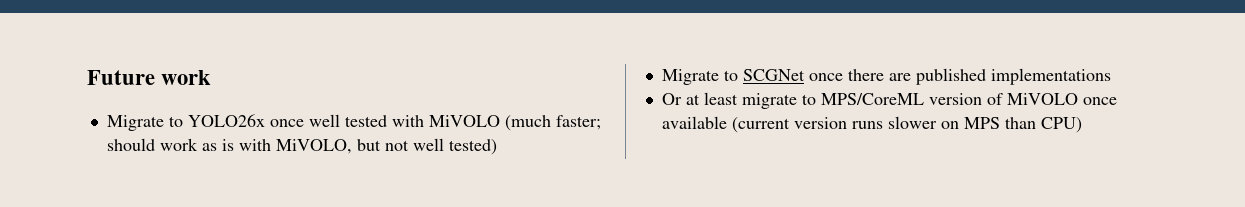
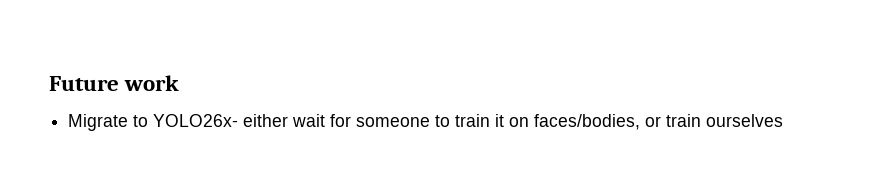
[187,114,601,131] [106,138,497,155] [661,68,1111,85] [661,92,1117,109] [661,116,1082,133] YOLO26x once well tested with MiVOLO (much faster; should work as is with MiVOLO, but not well tested) // Migrate to SCGNet once there are published implementations // Or at least migrate to MPS/CoreML version of MiVOLO once available (current version runs slower on MPS than CPU) -> [153,114,784,130] YOLO26x- either wait for someone to train it on faces/bodies, or train ourselves

